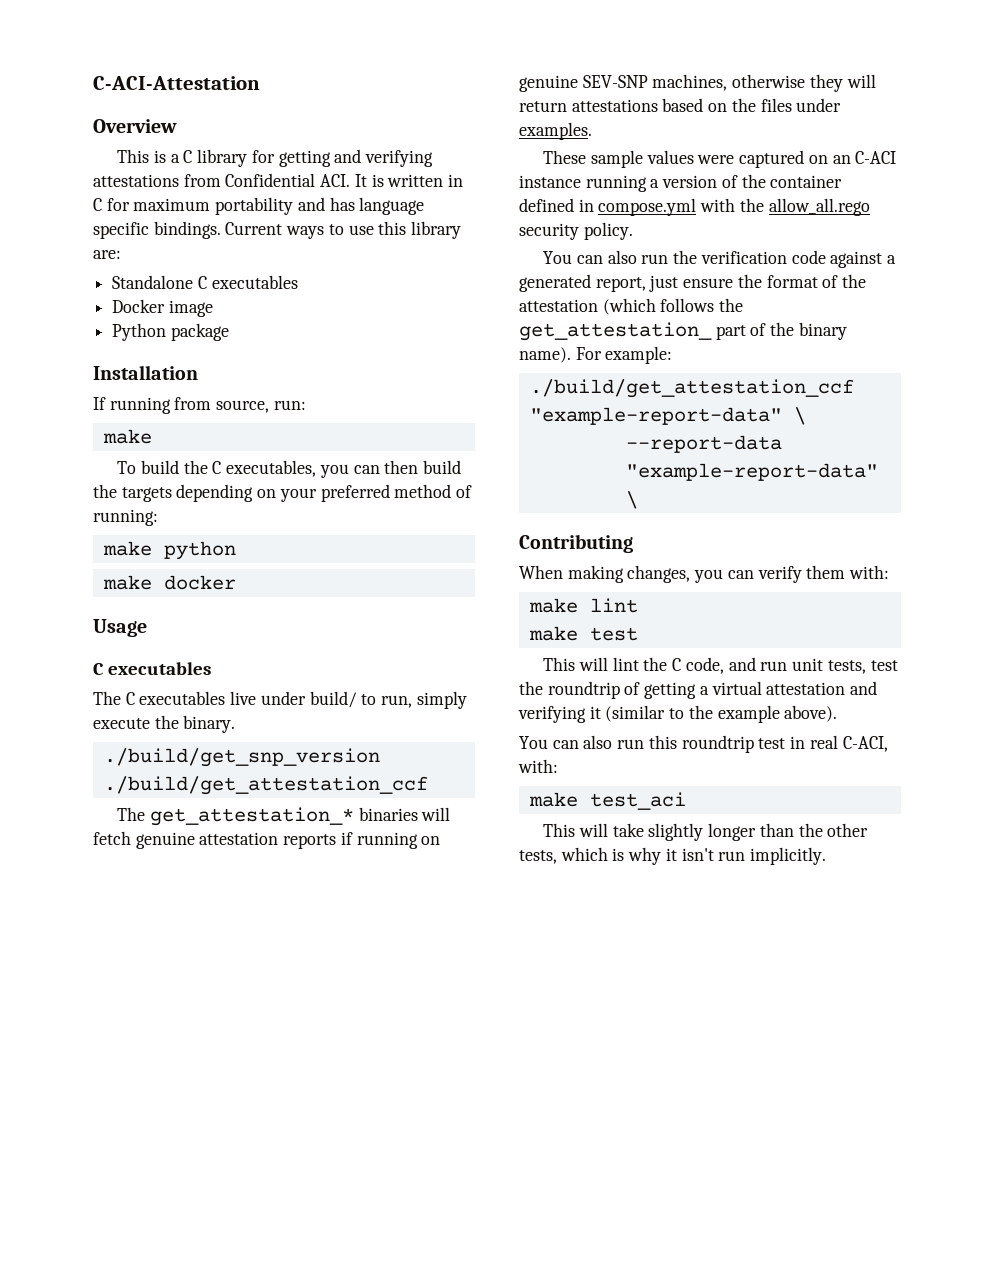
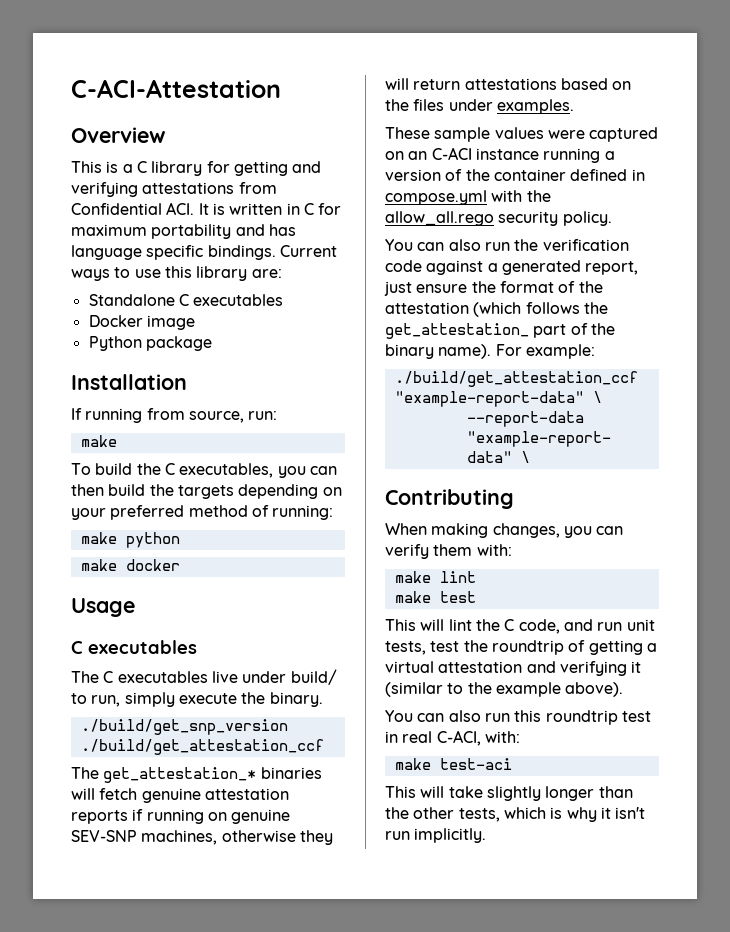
[589,792,686,810] test_aci -> [439,758,512,770] test-aci

